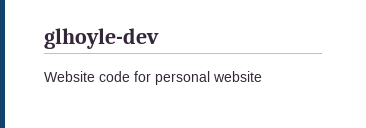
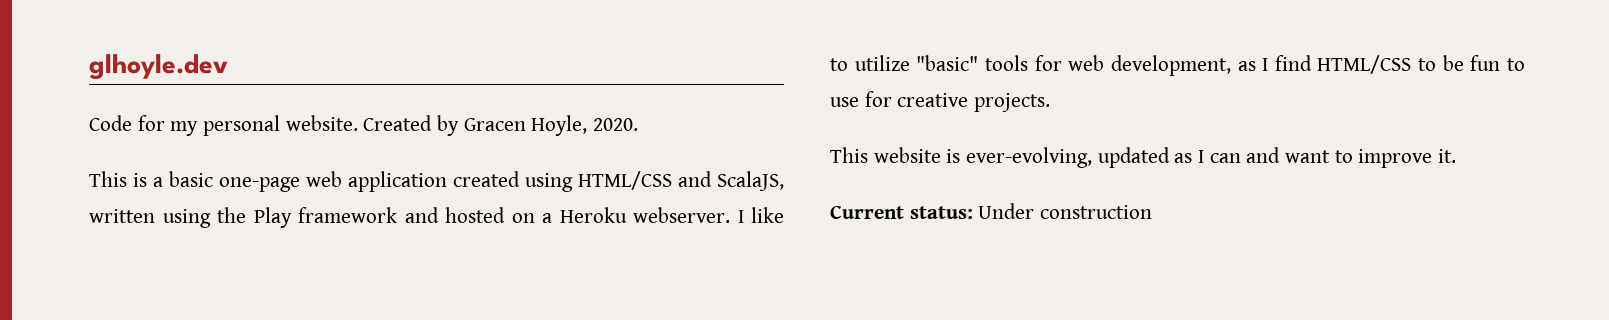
[44,28,159,49] [44,71,262,85] glhoyle-dev // Website code for personal website -> [89,54,228,80] [89,115,639,136] [89,171,784,192] [89,207,784,228] [830,55,1525,76] [830,91,1051,112] [830,147,1457,168] [830,203,1153,219] glhoyle.dev // Code for my personal website. Created by Gracen Hoyle, 2020. // This is a basic one-page web application created using HTML/CSS and ScalaJS, written using the Play framework and hosted on a Heroku webserver. I like to utilize "basic" tools for web development, as I find HTML/CSS to be fun to use for creative projects. // This website is ever-evolving, updated as I can and want to improve it. // Current status: Under construction

